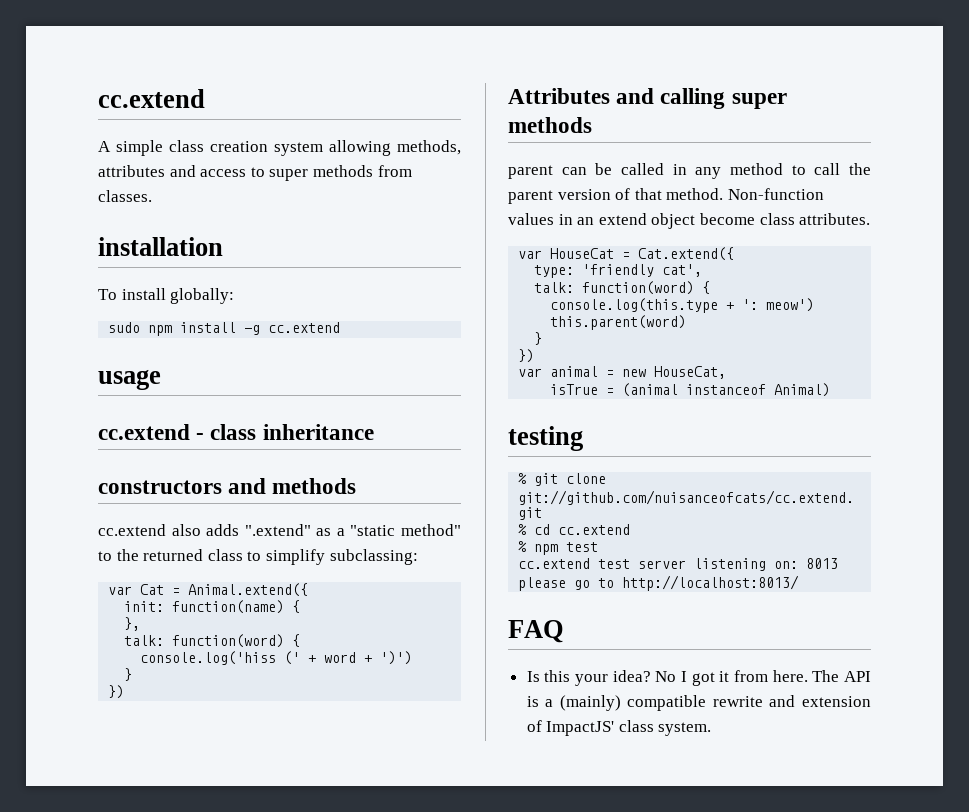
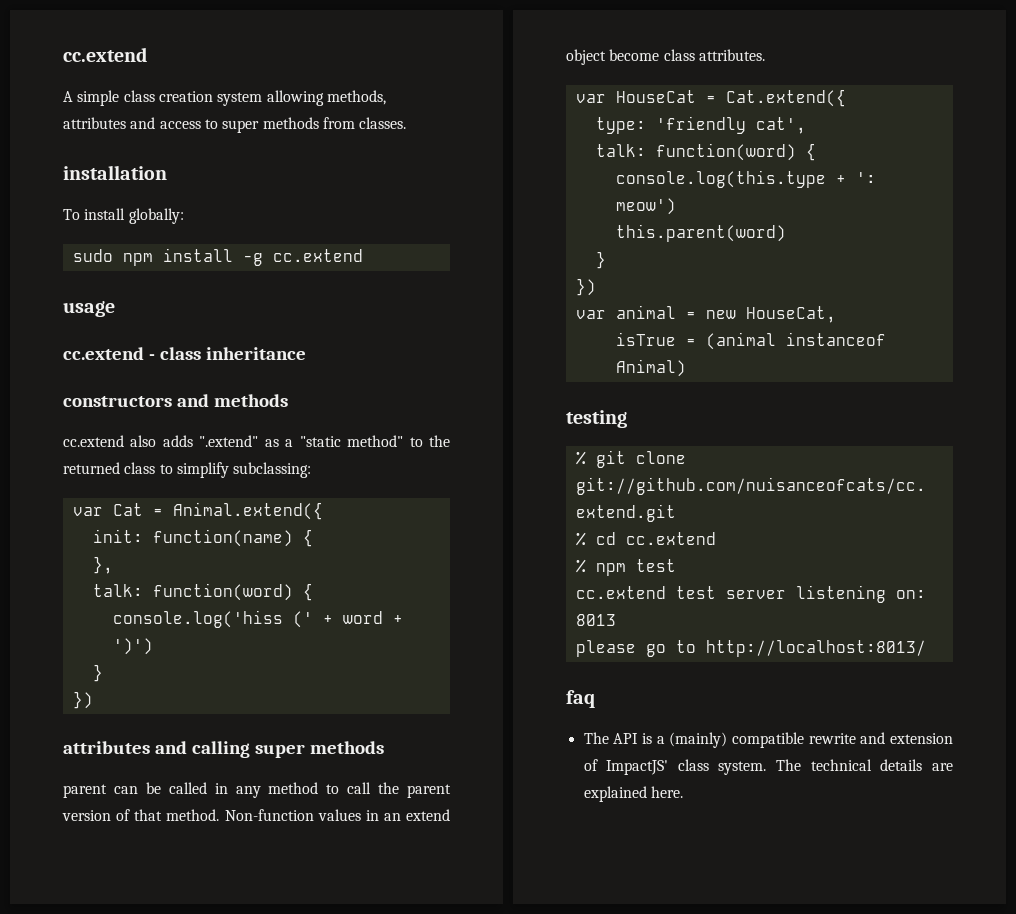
[508,88,610,104] Attributes -> [63,741,150,754] attributes
[508,620,564,643] [526,670,808,686] FAQ // Is this your idea? No I got it from here. -> [566,690,595,708] faq //
(712, 729) none -> [776,759,953,771] [583,786,683,802] The technical details are explained here.

